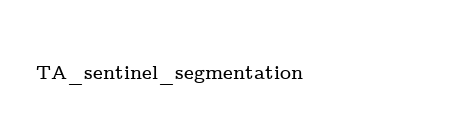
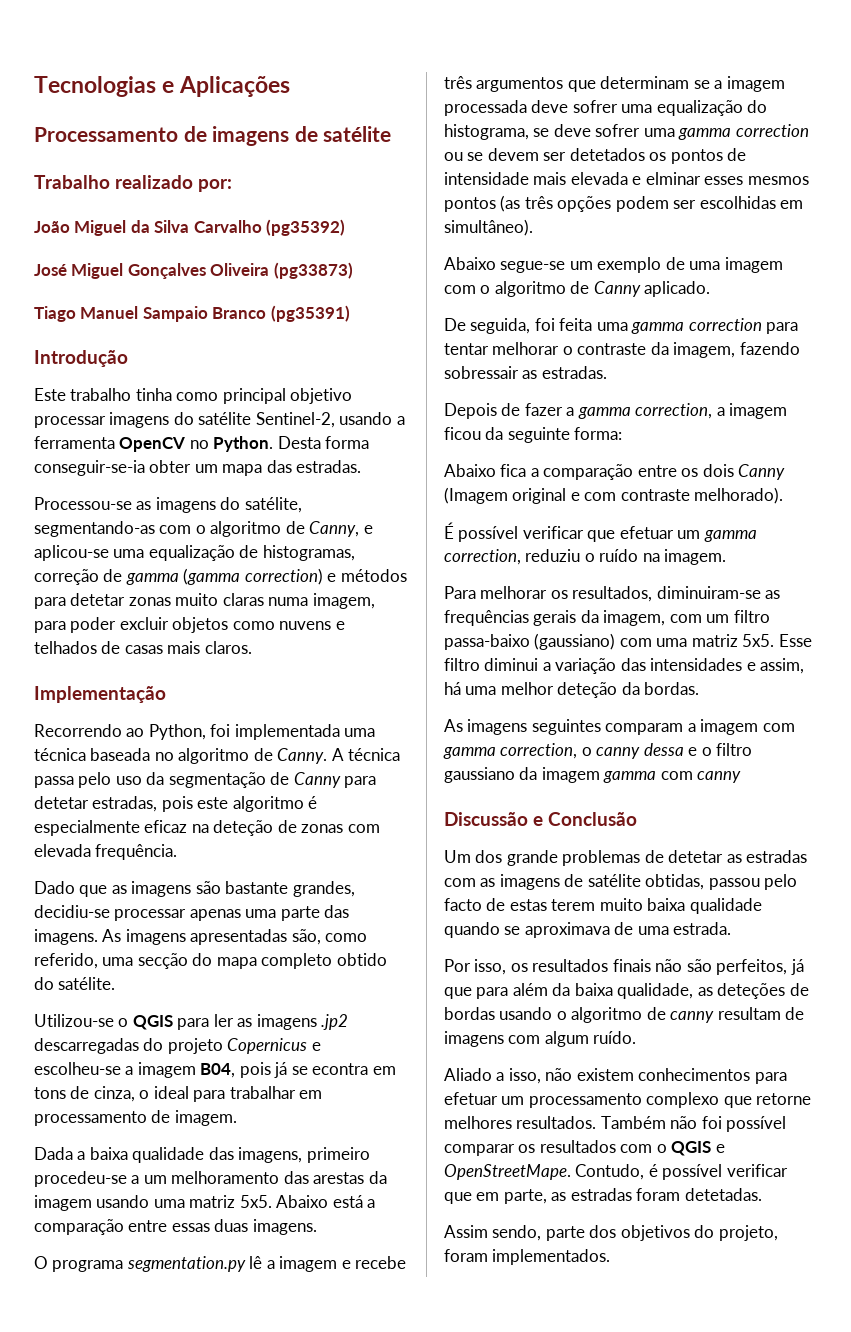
[36,66,303,85] TA_sentinel_segmentation -> [34,76,291,97] [34,126,392,146] [34,175,232,192] [34,219,346,236] [34,262,353,279] [34,305,350,322] [34,350,128,367] [34,388,353,404] [34,412,405,428] [34,436,370,452] [34,460,362,476] [34,497,302,513] [34,521,373,537] [34,545,355,561] [34,568,407,585] [34,593,375,609] [34,617,345,633] [34,641,252,654] [34,686,166,703] [34,724,376,740] [34,748,401,764] [34,772,377,788] [34,796,318,812] [34,820,380,836] [34,844,178,860] [34,881,355,897] [34,905,350,921] [34,929,368,945] [34,953,387,969] [34,977,116,990] [34,1014,349,1030] [34,1038,321,1054] [34,1062,396,1078] [34,1086,323,1102] [34,1110,237,1126] [34,1147,370,1163] [34,1171,387,1187] [34,1195,376,1211] [34,1219,317,1235] [34,1256,407,1272] [444,76,785,92] [444,100,768,116] [444,124,809,140] [444,148,747,164] [444,172,809,185] [444,195,804,212] [444,219,533,236] [444,257,783,273] [444,281,711,297] [444,318,799,334] [444,342,800,358] [444,366,607,379] [444,403,788,419] [444,427,623,443] [444,464,786,480] [444,487,784,504] [444,522,757,542] [444,549,727,565] [444,586,781,602] [444,610,770,626] [444,633,812,650] [444,658,805,674] [444,682,700,698] [444,719,795,735] [443,743,753,759] [444,767,742,783] [444,812,637,826] [444,850,808,866] [444,874,798,890] [444,898,762,914] [444,922,732,938] [444,959,804,975] [444,983,809,999] [444,1007,805,1023] [444,1031,637,1047] [444,1068,787,1084] [444,1092,812,1108] [444,1116,787,1132] [444,1140,725,1156] [444,1164,788,1180] [444,1188,762,1204] [444,1225,778,1241] [444,1249,611,1265] Tecnologias e Aplicações // Processamento de imagens de satélite // Trabalho realizado por: // João Miguel da Silva Carvalho (pg35392) // José Miguel Gonçalves Oliveira (pg33873) // Tiago Manuel Sampaio Branco (pg35391) // Introdução // Este trabalho tinha como principal objetivo processar imagens do satélite Sentinel-2, usando a ferramenta OpenCV no Python. Desta forma conseguir-se-ia obter um mapa das estradas. // Processou-se as imagens do satélite, segmentando-as com o algoritmo de Canny, e aplicou-se uma equalização de histogramas, correção de gamma (gamma correction) e métodos para detetar zonas muito claras numa imagem, para poder excluir objetos como nuvens e telhados de casas mais claros. // Implementação // Recorrendo ao Python, foi implementada uma técnica baseada no algoritmo de Canny. A técnica passa pelo uso da segmentação de Canny para detetar estradas, pois este algoritmo é especialmente eficaz na deteção de zonas com elevada frequência. // Dado que as imagens são bastante grandes, decidiu-se processar apenas uma parte das imagens. As imagens apresentadas são, como referido, uma secção do mapa completo obtido do satélite. // Utilizou-se o QGIS para ler as imagens .jp2 descarregadas do projeto Copernicus e escolheu-se a imagem B04, pois já se econtra em tons de cinza, o ideal para trabalhar em processamento de imagem. // Dada a baixa qualidade das imagens, primeiro procedeu-se a um melhoramento das arestas da imagem usando uma matriz 5x5. Abaixo está a comparação entre essas duas imagens. // O programa segmentation.py lê a imagem e recebe três argumentos que determinam se a imagem processada deve sofrer uma equalização do histograma, se deve sofrer uma gamma correction ou se devem ser detetados os pontos de intensidade mais elevada e elminar esses mesmos pontos (as três opções podem ser escolhidas em simultâneo). // Abaixo segue-se um exemplo de uma imagem com o algoritmo de Canny aplicado. // De seguida, foi feita uma gamma correction para tentar melhorar o contraste da imagem, fazendo sobressair as estradas. // Depois de fazer a gamma correction, a imagem ficou da seguinte forma: // Abaixo fica a comparação entre os dois Canny (Imagem original e com contraste melhorado). // É possível verificar que efetuar um gamma correction, reduziu o ruído na imagem. // Para melhorar os resultados, diminuiram-se as frequências gerais da imagem, com um filtro passa-baixo (gaussiano) com uma matriz 5x5. Esse filtro diminui a variação das intensidades e assim, há uma melhor deteção da bordas. // As imagens seguintes comparam a imagem com gamma correction, o canny dessa e o filtro gaussiano da imagem gamma com canny // Discussão e Conclusão // Um dos grande problemas de detetar as estradas com as imagens de satélite obtidas, passou pelo facto de estas terem muito baixa qualidade quando se aproximava de uma estrada. // Por isso, os resultados finais não são perfeitos, já que para além da baixa qualidade, as deteções de bordas usando o algoritmo de canny resultam de imagens com algum ruído. // Aliado a isso, não existem conhecimentos para efetuar um processamento complexo que retorne melhores resultados. Também não foi possível comparar os resultados com o QGIS e OpenStreetMape. Contudo, é possível verificar que em parte, as estradas foram detetadas. // Assim sendo, parte dos objetivos do projeto, foram implementados.

